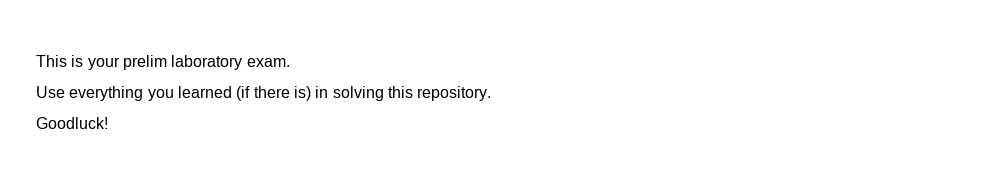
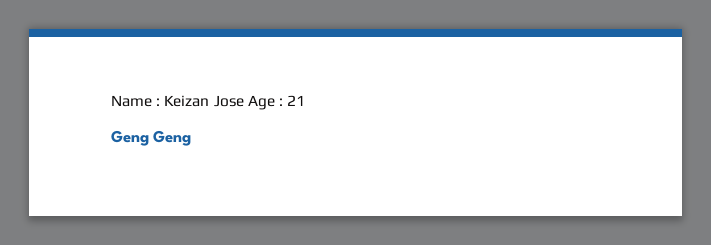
[36,55,290,70] [36,86,492,101] [36,117,108,129] This is your prelim laboratory exam. // Use everything you learned (if there is) in solving this repository. // Goodluck! -> [111,95,306,110] [111,130,192,146] Name : Keizan Jose Age : 21 // Geng Geng

